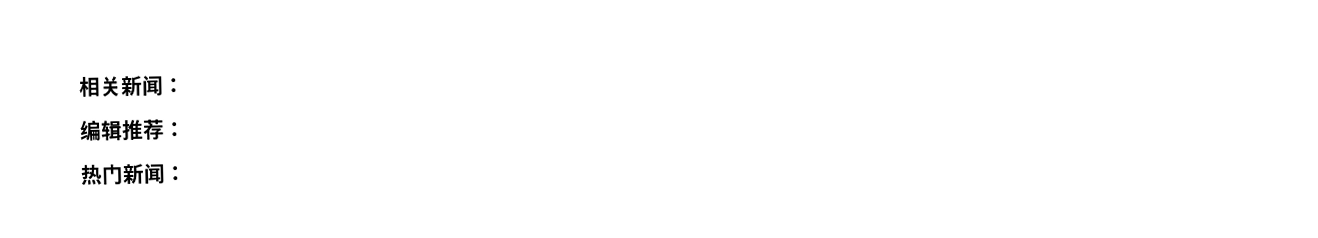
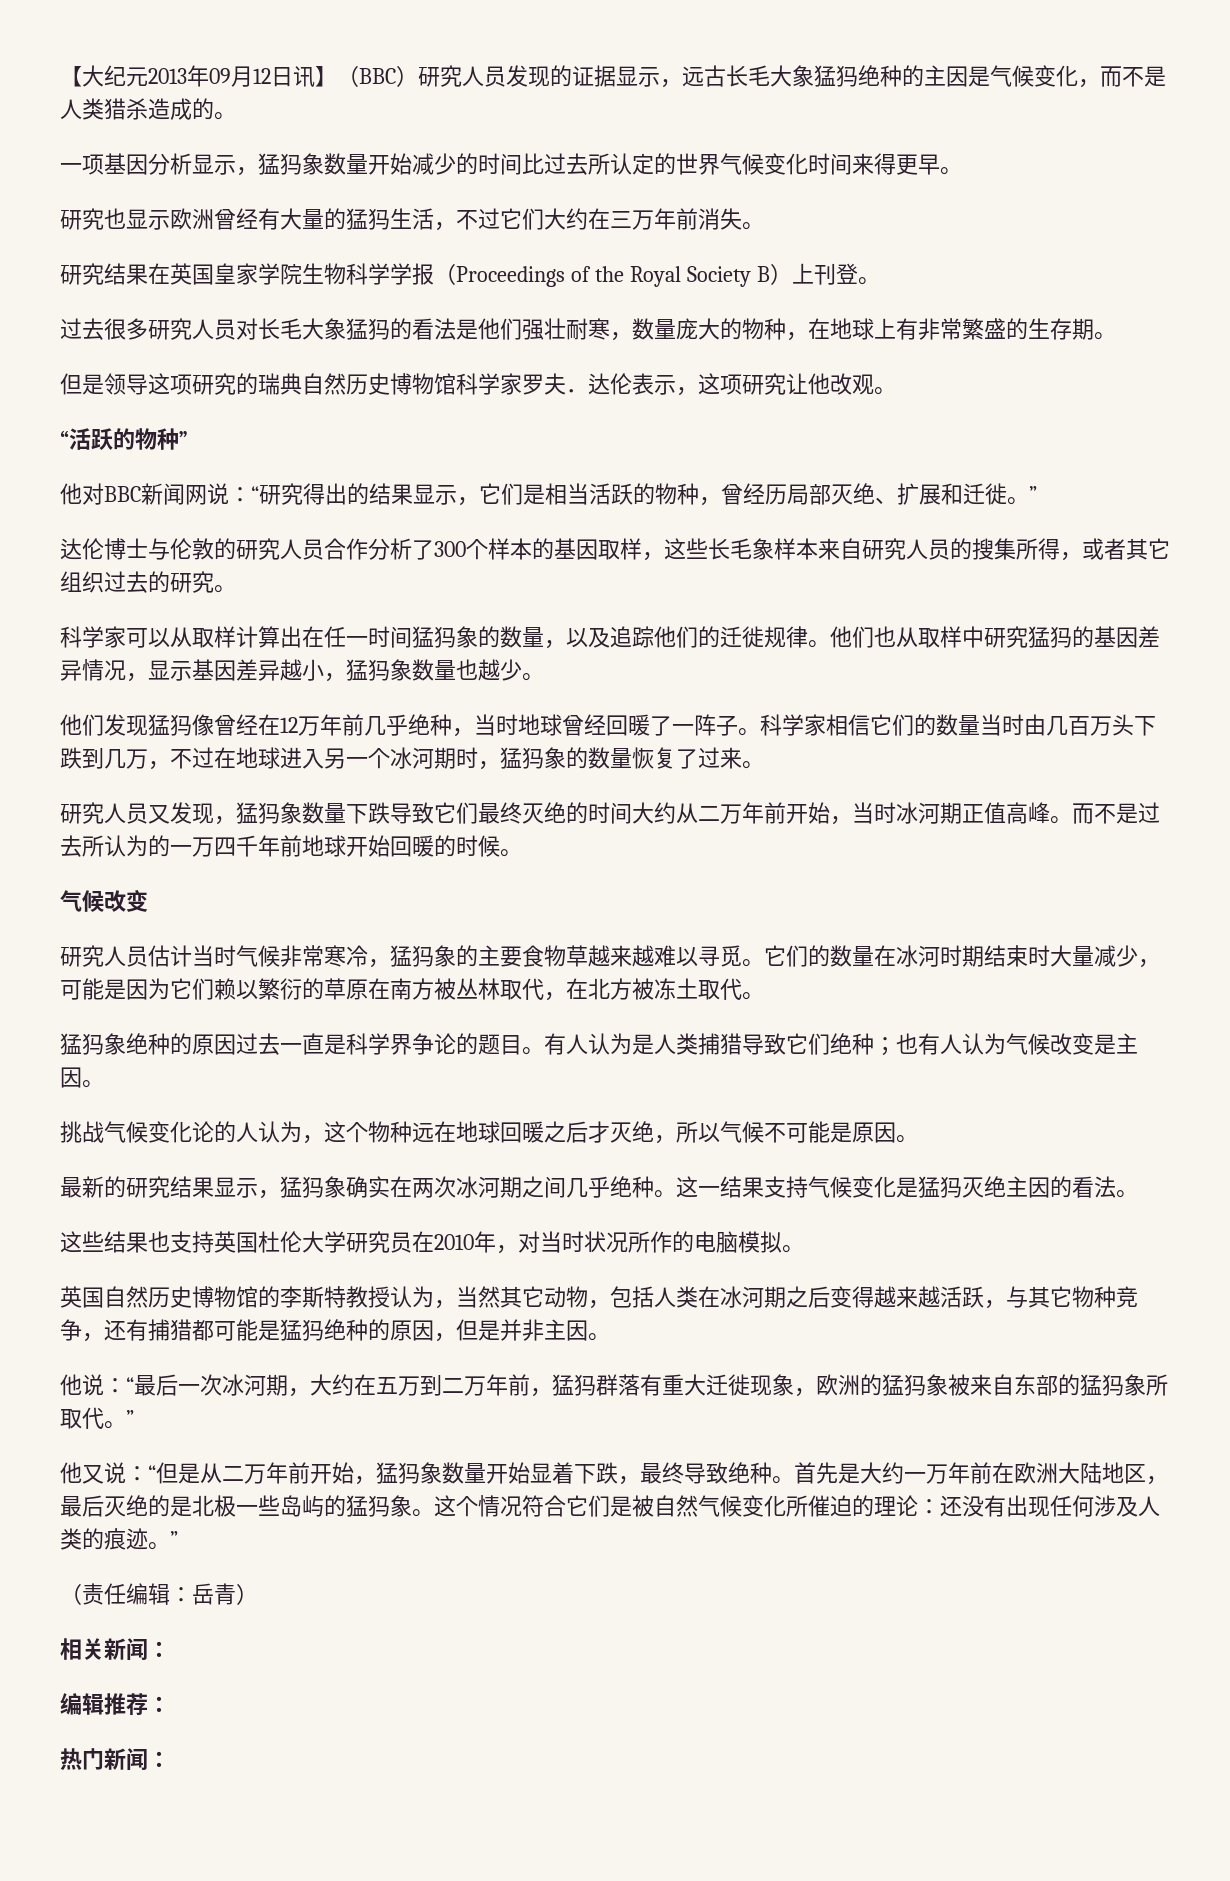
(79, 87) none -> [60,65,1166,88] [60,98,236,120] [60,153,962,176] [60,208,764,231] [60,263,880,287] [60,318,1116,341] [60,373,896,396] [60,428,188,450] [60,483,1037,506] [60,538,1170,561] [60,571,236,593] [60,626,1160,649] [60,659,544,682] [60,714,1156,737] [60,747,764,770] [60,802,1160,825] [60,835,522,857] [60,889,148,912] [60,945,1160,968] [60,978,764,1001] [60,1033,1138,1056] [60,1067,104,1088] [60,1121,918,1144] [60,1176,1138,1199] [60,1231,804,1254] [60,1286,1138,1309] [60,1319,610,1342] [60,1374,1168,1397] [60,1407,134,1429] [60,1462,1168,1485] [60,1495,1160,1517] [60,1528,178,1550] [60,1583,258,1605] 【大纪元2013年09月12日讯】（BBC）研究人员发现的证据显示，远古长毛大象猛犸绝种的主因是气候变化，而不是人类猎杀造成的。 // 一项基因分析显示，猛犸象数量开始减少的时间比过去所认定的世界气候变化时间来得更早。 // 研究也显示欧洲曾经有大量的猛犸生活，不过它们大约在三万年前消失。 // 研究结果在英国皇家学院生物科学学报（Proceedings of the Royal Society B）上刊登。 // 过去很多研究人员对长毛大象猛犸的看法是他们强壮耐寒，数量庞大的物种，在地球上有非常繁盛的生存期。 // 但是领导这项研究的瑞典自然历史博物馆科学家罗夫．达伦表示，这项研究让他改观。 // “活跃的物种” // 他对BBC新闻网说：“研究得出的结果显示，它们是相当活跃的物种，曾经历局部灭绝、扩展和迁徙。” // 达伦博士与伦敦的研究人员合作分析了300个样本的基因取样，这些长毛象样本来自研究人员的搜集所得，或者其它组织过去的研究。 // 科学家可以从取样计算出在任一时间猛犸象的数量，以及追踪他们的迁徙规律。他们也从取样中研究猛犸的基因差异情况，显示基因差异越小，猛犸象数量也越少。 // 他们发现猛犸像曾经在12万年前几乎绝种，当时地球曾经回暖了一阵子。科学家相信它们的数量当时由几百万头下跌到几万，不过在地球进入另一个冰河期时，猛犸象的数量恢复了过来。 // 研究人员又发现，猛犸象数量下跌导致它们最终灭绝的时间大约从二万年前开始，当时冰河期正值高峰。而不是过去所认为的一万四千年前地球开始回暖的时候。 // 气候改变 // 研究人员估计当时气候非常寒冷，猛犸象的主要食物草越来越难以寻觅。它们的数量在冰河时期结束时大量减少，可能是因为它们赖以繁衍的草原在南方被丛林取代，在北方被冻土取代。 // 猛犸象绝种的原因过去一直是科学界争论的题目。有人认为是人类捕猎导致它们绝种；也有人认为气候改变是主因。 // 挑战气候变化论的人认为，这个物种远在地球回暖之后才灭绝，所以气候不可能是原因。 // 最新的研究结果显示，猛犸象确实在两次冰河期之间几乎绝种。这一结果支持气候变化是猛犸灭绝主因的看法。 // 这些结果也支持英国杜伦大学研究员在2010年，对当时状况所作的电脑模拟。 // 英国自然历史博物馆的李斯特教授认为，当然其它动物，包括人类在冰河期之后变得越来越活跃，与其它物种竞争，还有捕猎都可能是猛犸绝种的原因，但是并非主因。 // 他说：“最后一次冰河期，大约在五万到二万年前，猛犸群落有重大迁徙现象，欧洲的猛犸象被来自东部的猛犸象所取代。” // 他又说：“但是从二万年前开始，猛犸象数量开始显着下跌，最终导致绝种。首先是大约一万年前在欧洲大陆地区，最后灭绝的是北极一些岛屿的猛犸象。这个情况符合它们是被自然气候变化所催迫的理论：还没有出现任何涉及人类的痕迹。” // （责任编辑：岳青） //

